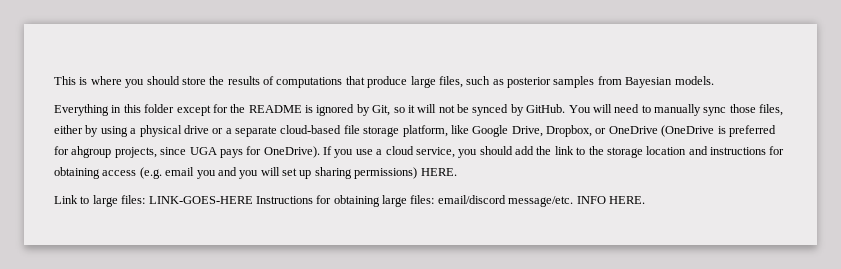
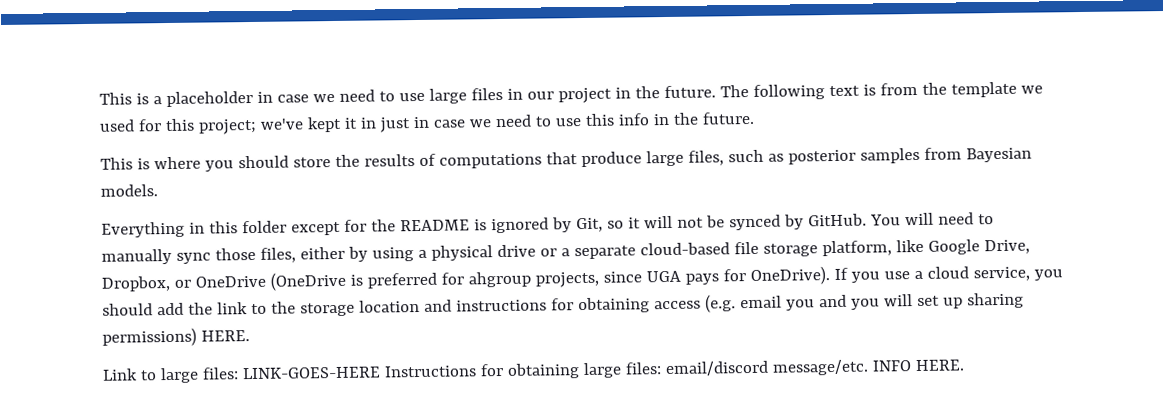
[54,76,88,85] This is -> [99,81,1043,108] [99,111,755,135] [100,157,150,170] This is a placeholder in case we need to use large files in our project in the future. The following text is from the template we used for this project; we've kept it in just in case we need to use this info in the future. // This is

